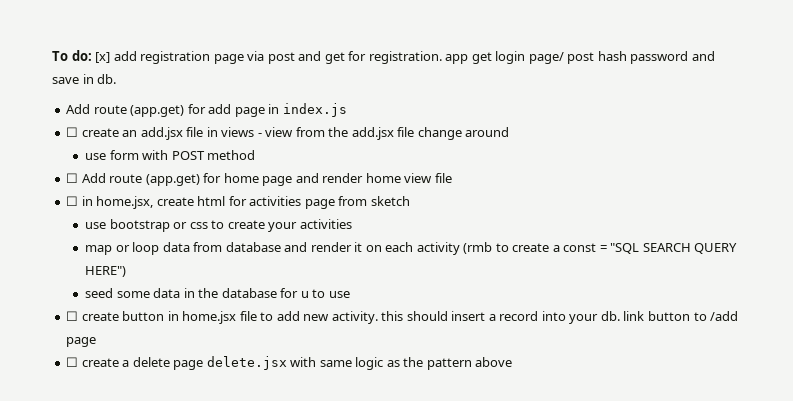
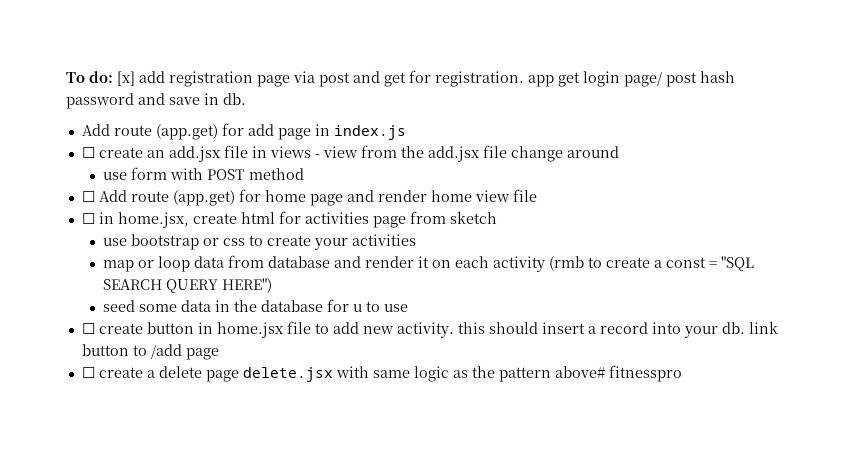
[475,357,513,367] above -> [554,365,682,382] above# fitnesspro

